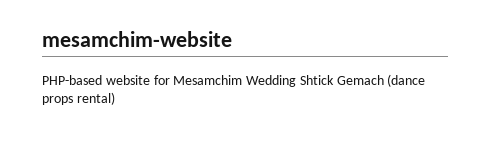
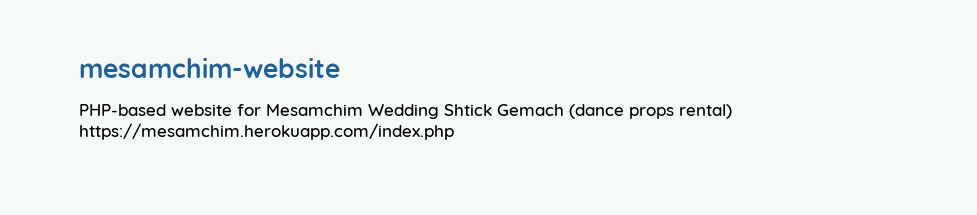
(115, 98) none -> [79,123,454,140] https://mesamchim.herokuapp.com/index.php

